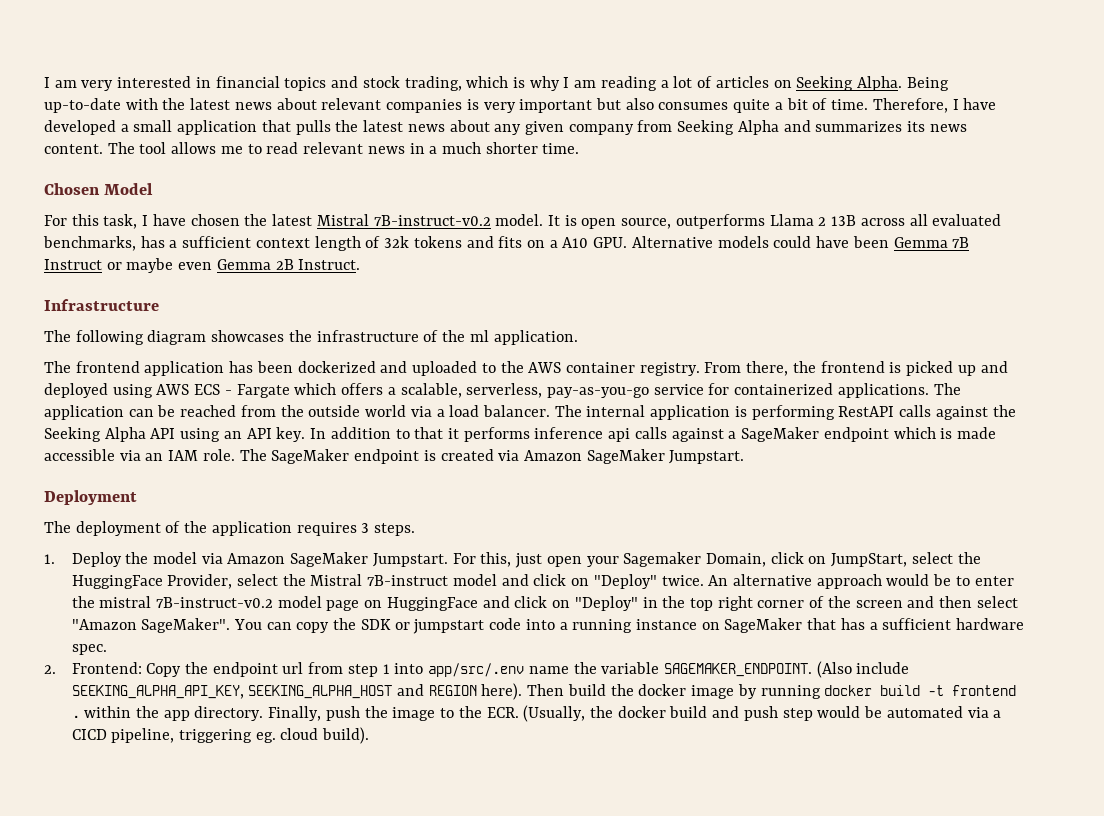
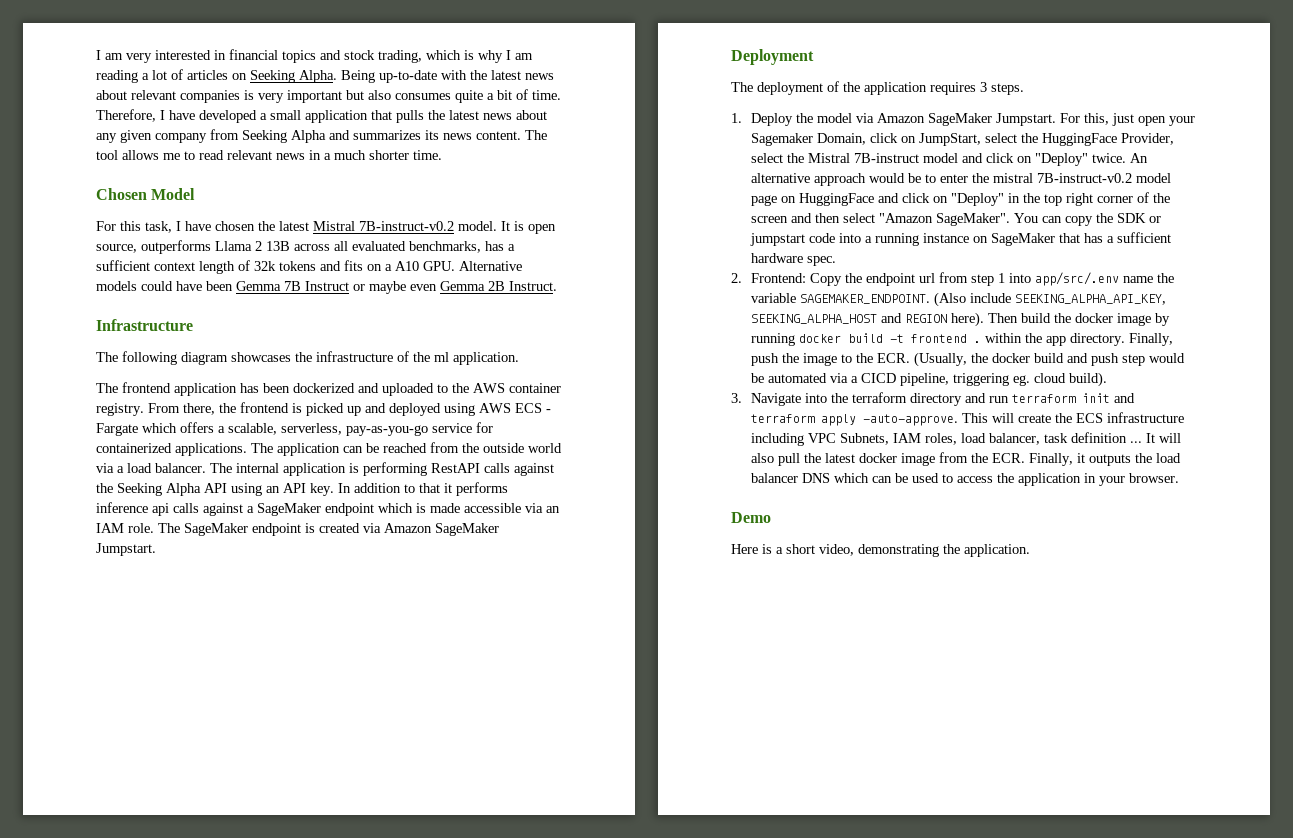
(370, 735) none -> [731,392,1135,406] [750,412,1184,426] [750,432,1181,446] [750,452,1181,466] [750,473,1179,486] [731,512,771,523] [731,544,1030,557] // 3. Navigate into the terraform directory and run terraform init and terraform apply -auto-approve. This will create the ECS infrastructure including VPC Subnets, IAM roles, load balancer, task definition ... It will also pull the latest docker image from the ECR. Finally, it outputs the load balancer DNS which can be used to access the application in your browser. // Demo // Here is a short video, demonstrating the application.

